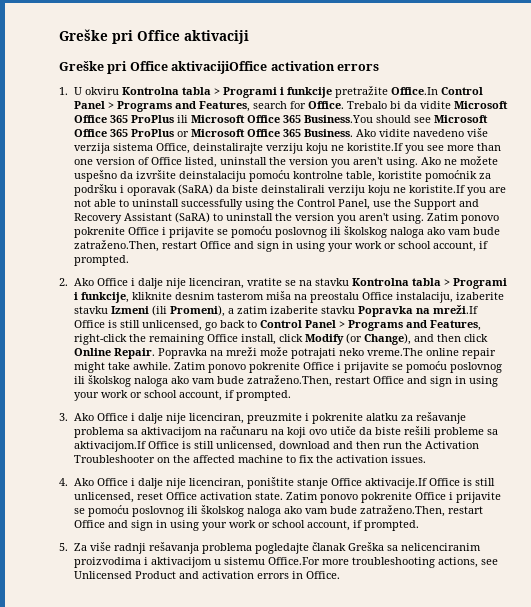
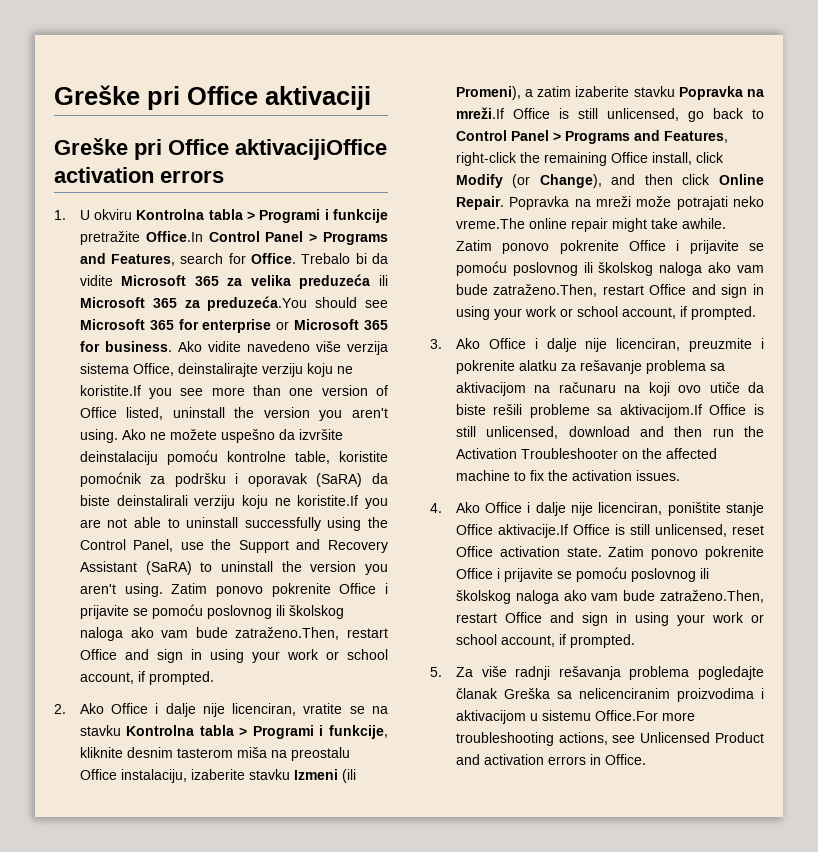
[74,115,489,123] [74,129,354,137] Office 365 ProPlus ili Microsoft Office 365 Business.You should see Microsoft Office 365 ProPlus or Microsoft Office 365 Business. -> [194,274,388,289] [79,296,388,311] [79,319,388,333] [79,341,172,352] 365 za velika preduzeća ili Microsoft 365 za preduzeća.You should see Microsoft 365 for enterprise or Microsoft 365 for business.

